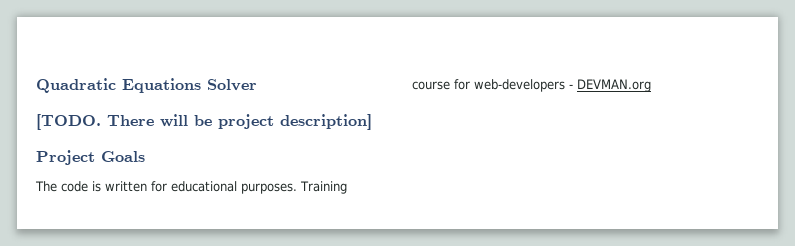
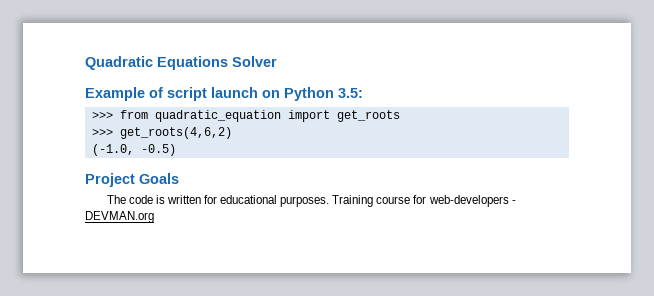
[36,114,372,130] [TODO. There will be project description] -> [85,87,363,101] [91,110,400,122] [91,127,232,139] [91,144,176,156] Example of script launch on Python 3.5: // >>> from quadratic_equation import get_roots // >>> get_roots(4,6,2) // (-1.0, -0.5)

